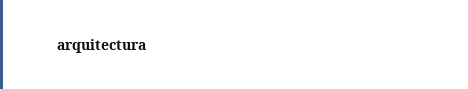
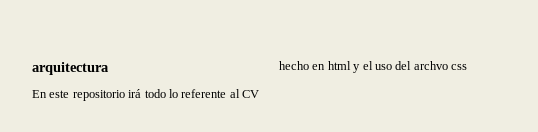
(146, 46) none -> [32,89,259,101] [279,61,467,73] // En este repositorio irá todo lo referente al CV hecho en html y el uso del archvo css

